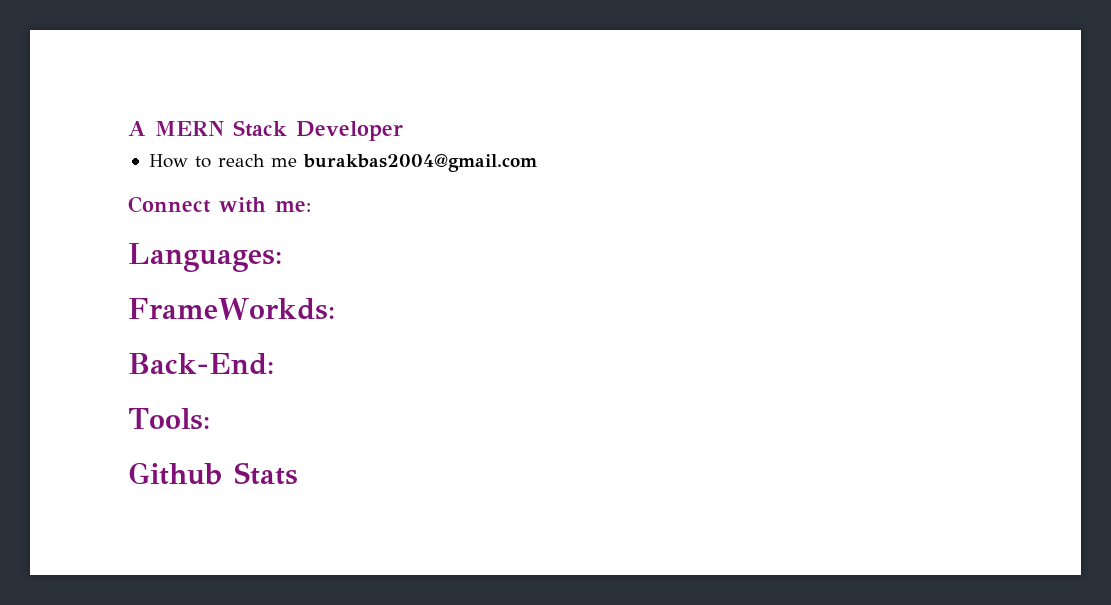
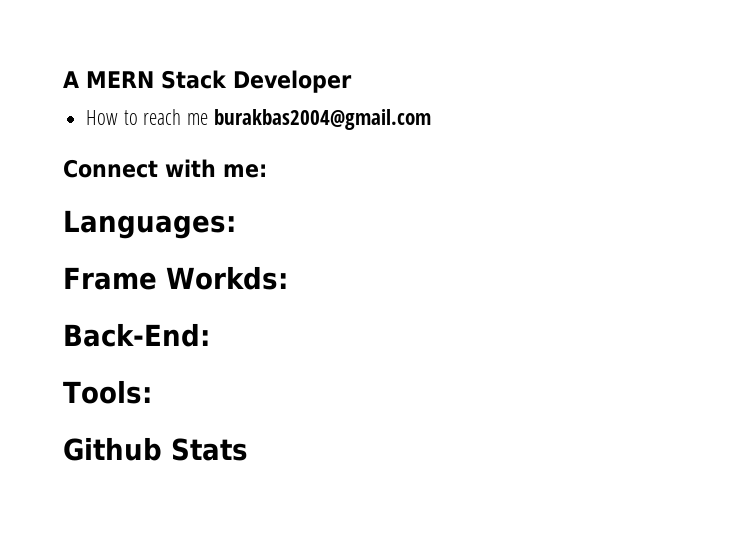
[128,298,335,320] FrameWorkds: -> [63,266,288,290] Frame Workds:

